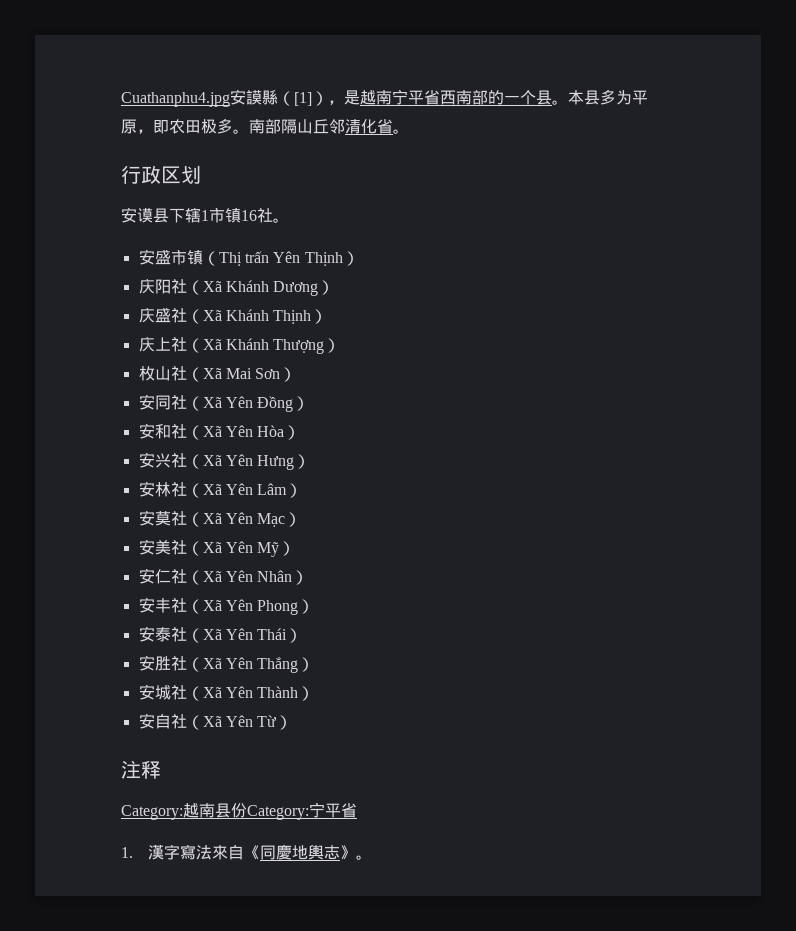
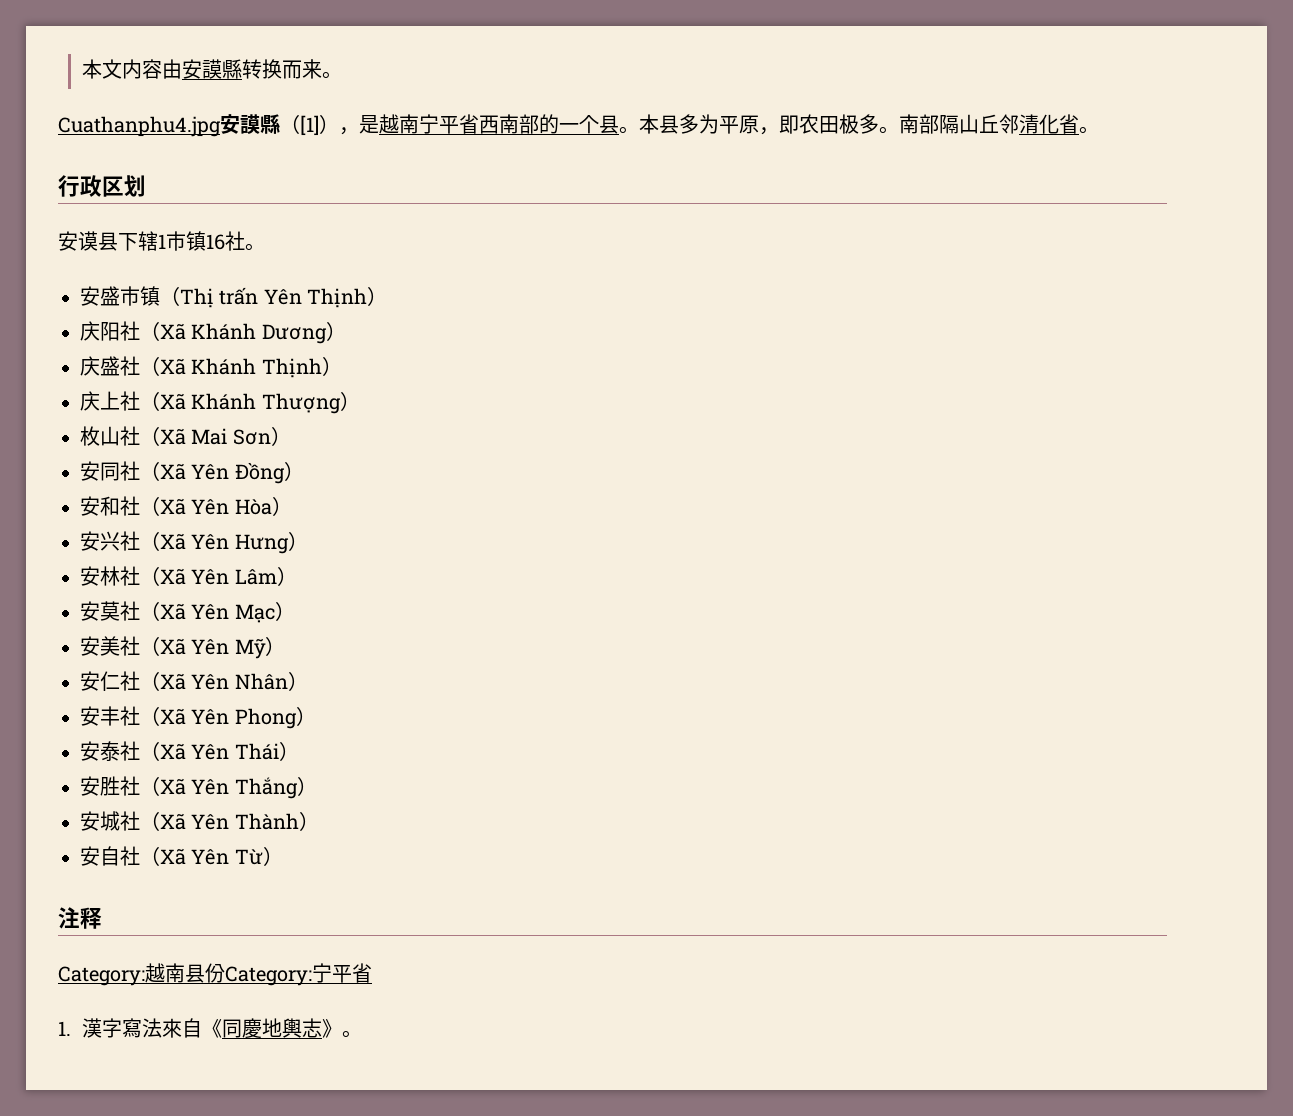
(121, 99) none -> [81,59,342,79] 本文内容由安謨縣转换而来。 //

